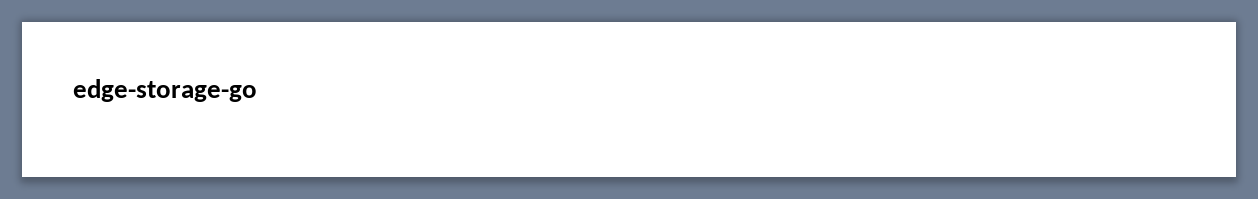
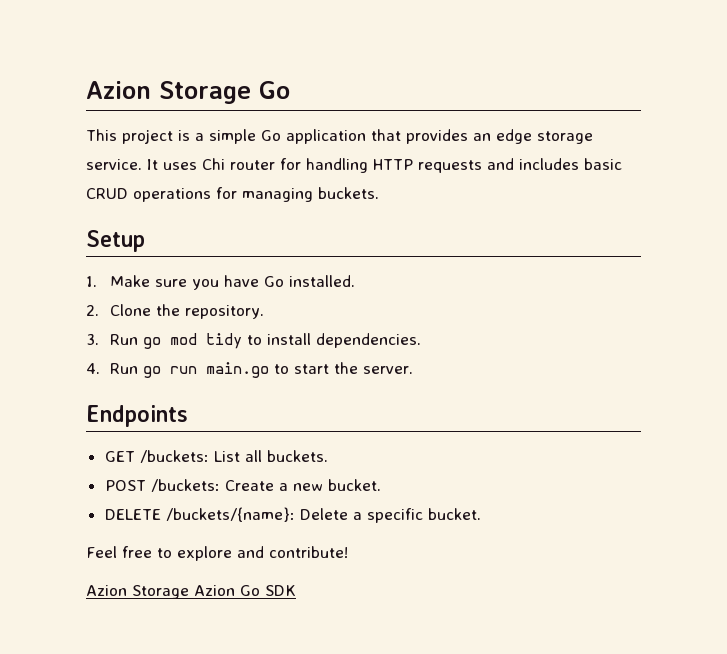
[73,79,257,102] edge-storage-go -> [86,81,290,104] [86,129,593,144] [86,158,622,173] [86,187,379,202] [86,230,145,252] [86,275,355,290] [86,304,264,319] [86,333,421,349] [86,362,413,378] [86,405,188,427] [104,450,328,463] [104,479,381,492] [104,507,481,523] [86,546,348,561] [86,585,296,599] Azion Storage Go // This project is a simple Go application that provides an edge storage service. It uses Chi router for handling HTTP requests and includes basic CRUD operations for managing buckets. // Setup // 1. Make sure you have Go installed. // 2. Clone the repository. // 3. Run go mod tidy to install dependencies. // 4. Run go run main.go to start the server. // Endpoints // GET /buckets: List all buckets. // POST /buckets: Create a new bucket. // DELETE /buckets/{name}: Delete a specific bucket. // Feel free to explore and contribute! // Azion Storage Azion Go SDK

